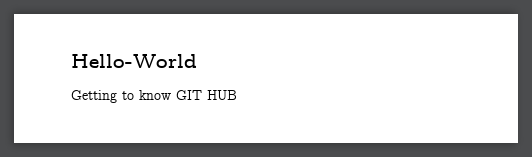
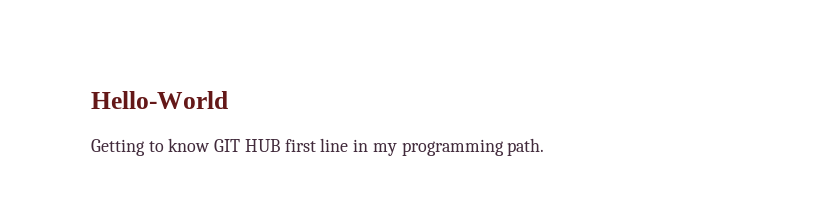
(237, 95) none -> [284,138,545,156] first line in my programming path.

